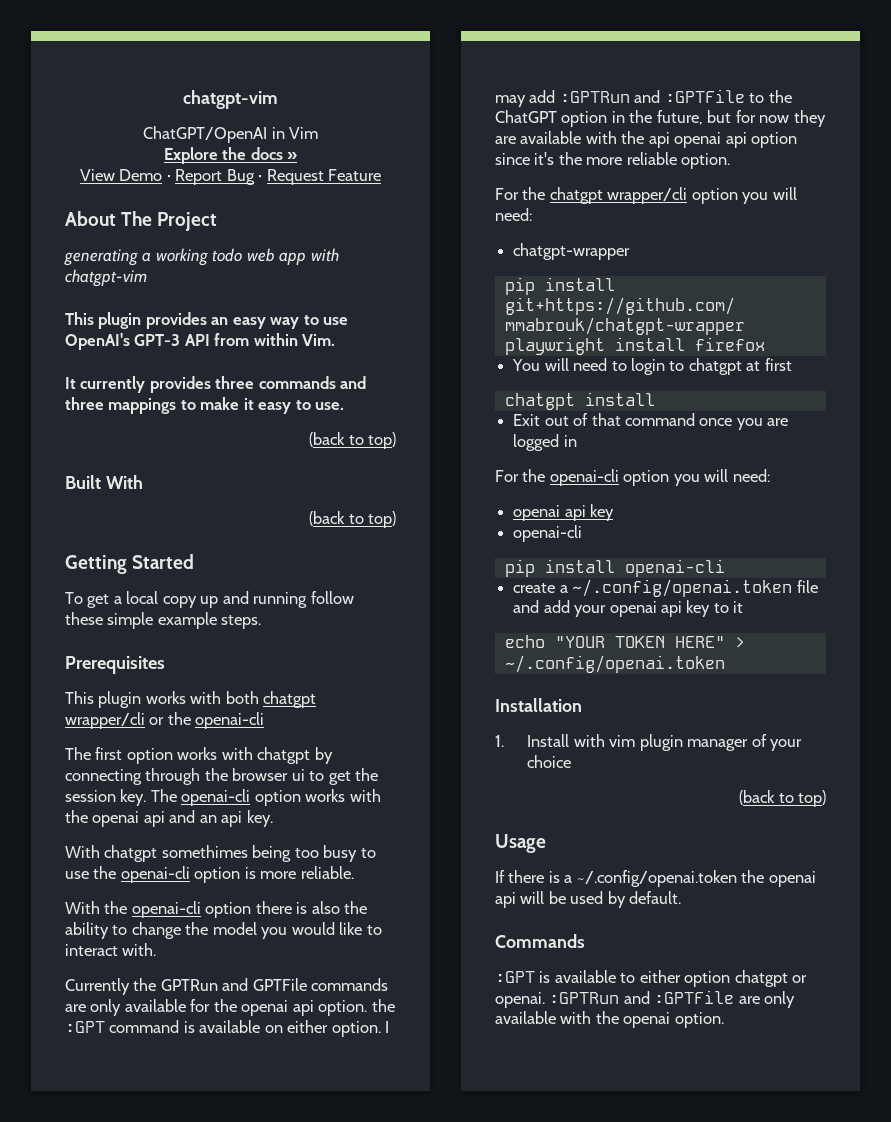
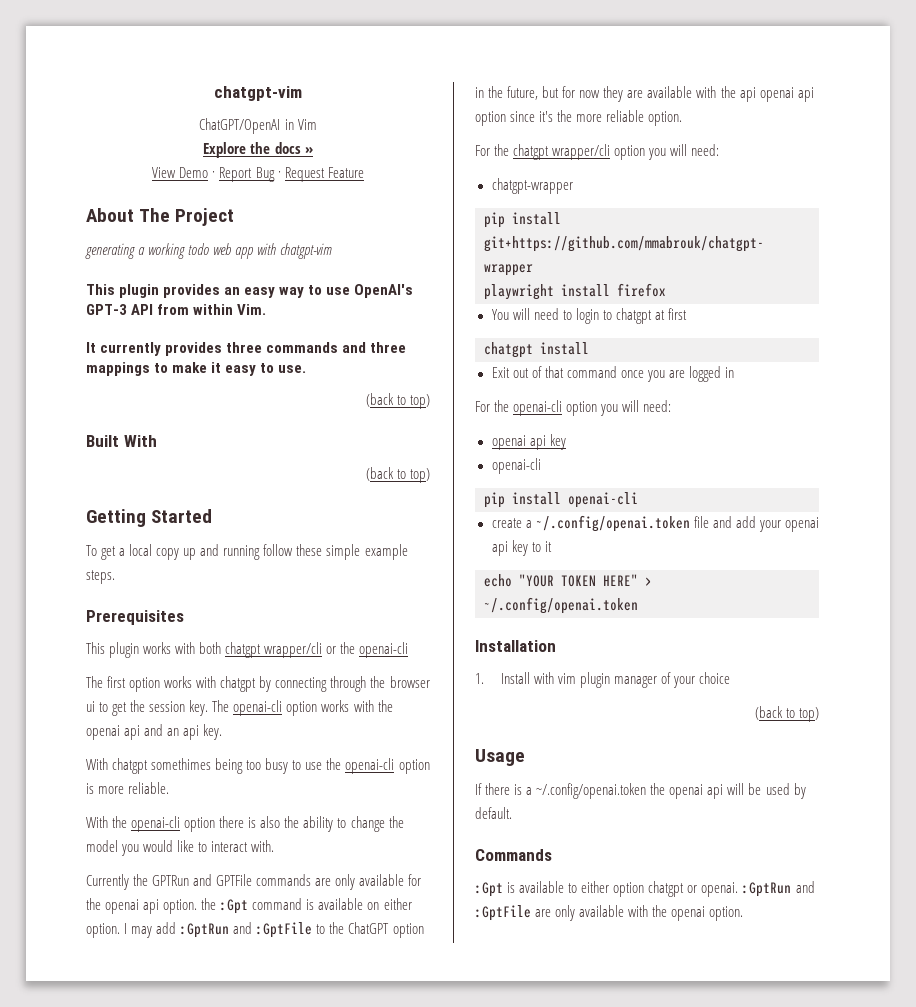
[65,1021,105,1033] :GPT -> [220,899,249,914] :Gpt
[559,89,745,103] :GPTRun and :GPTFile -> [180,922,313,938] :GptRun and :GptFile
[495,971,535,983] :GPT -> [475,882,503,897] :Gpt
[549,990,735,1004] :GPTRun and :GPTFile -> [742,881,815,897] [475,905,531,921] :GptRun and :GptFile

